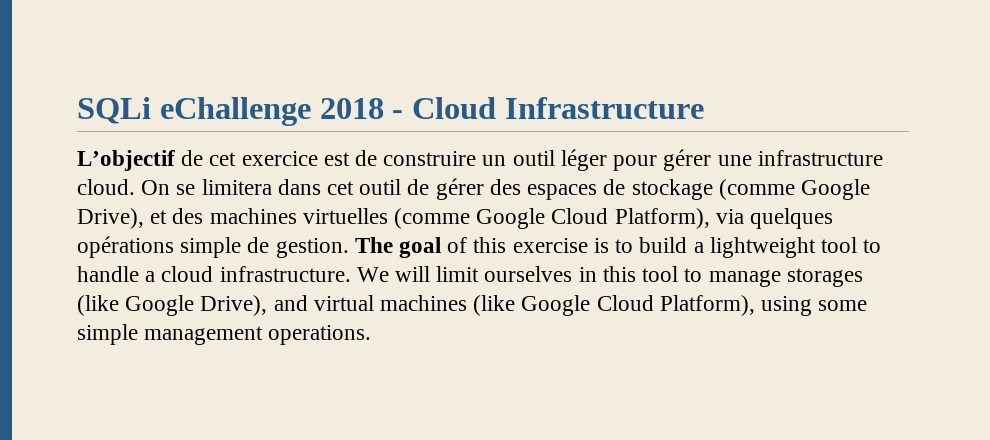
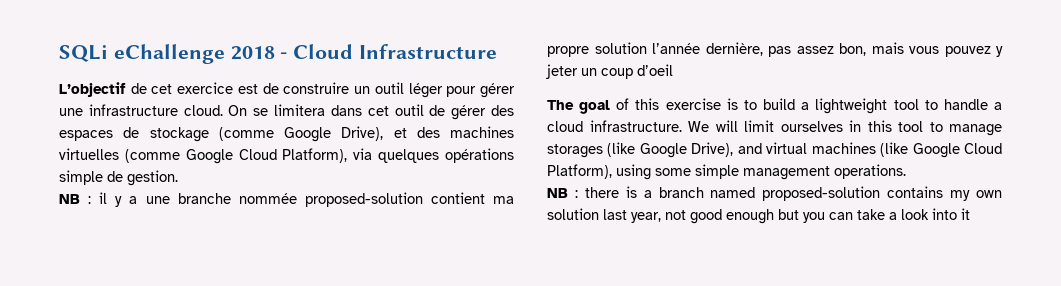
(349, 248) none -> [59,192,514,207] [547,42,1003,57] [546,64,673,79] // NB : il y a une branche nommée proposed-solution contient ma propre solution l’année dernière, pas assez bon, mais vous pouvez y jeter un coup d’oeil //
(372, 335) none -> [547,186,1002,201] [547,208,970,224] // NB : there is a branch named proposed-solution contains my own solution last year, not good enough but you can take a look into it

